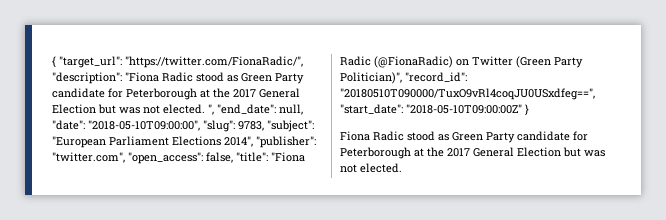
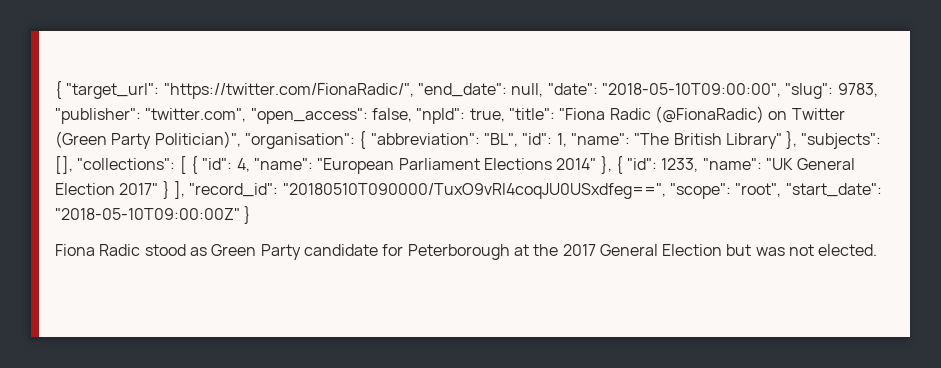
[52,72,304,84] [52,88,300,100] [52,104,214,115] "description": "Fiona Radic stood as Green Party candidate for Peterborough at the 2017 General Election but was not elected. ", -> (414, 91) none
[267,120,314,132] [52,136,253,148] "subject": "European Parliament Elections 2014", -> (878, 90) none
(233, 157) none -> [416,108,505,124] "npld": true,
[405,72,467,82] [340,88,595,100] "record_id": "20180510T090000/TuxO9vRl4coqJU0USxdfeg==", -> [244,131,882,149] [55,156,856,174] [55,181,782,199] "organisation": { "abbreviation": "BL", "id": 1, "name": "The British Library" }, "subjects": [], "collections": [ { "id": 4, "name": "European Parliament Elections 2014" }, { "id": 1233, "name": "UK General Election 2017" } ], "record_id": "20180510T090000/TuxO9vRl4coqJU0USxdfeg==", "scope": "root",

